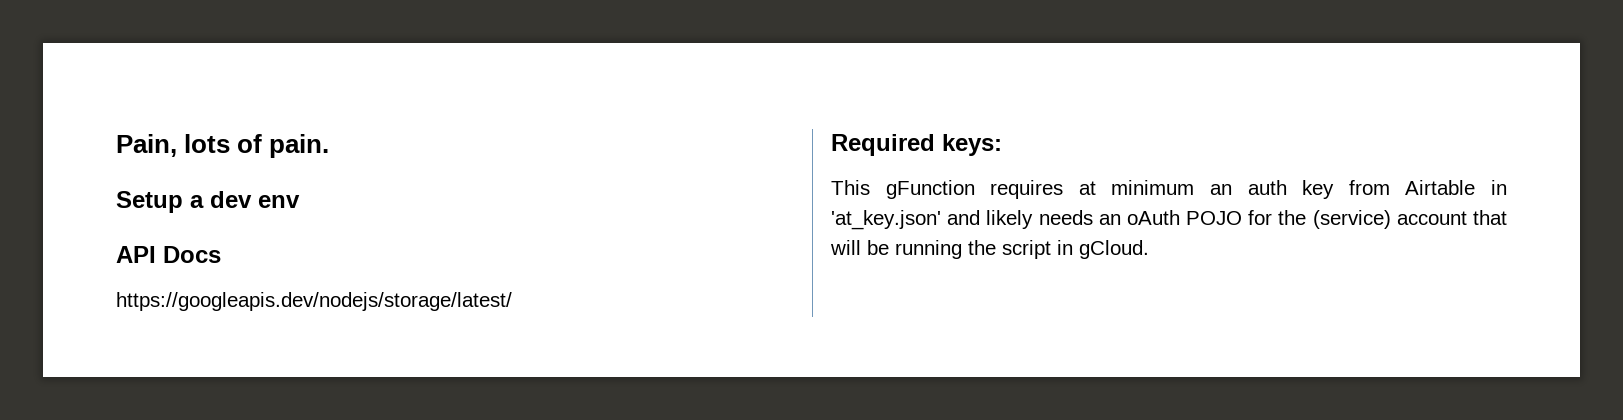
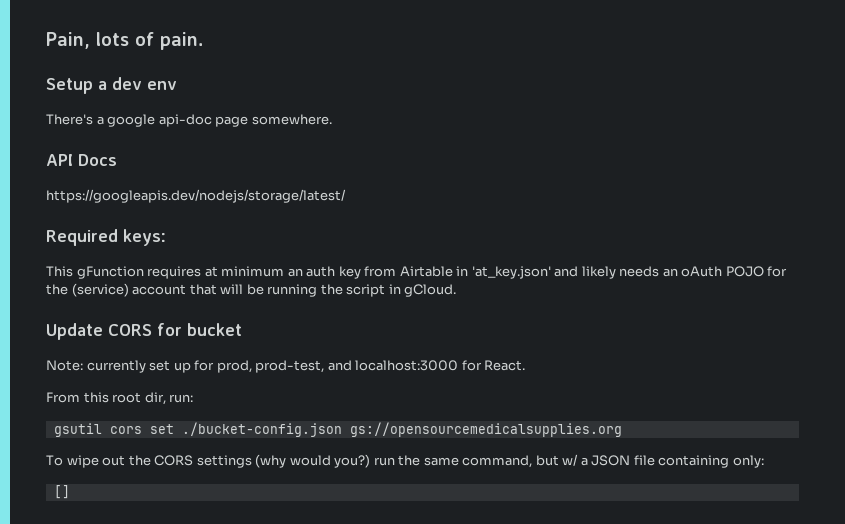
(300, 201) none -> [46,114,332,127] // There's a google api-doc page somewhere.
(1149, 249) none -> [46,323,242,340] [46,360,526,373] [46,392,194,405] [53,422,622,437] [46,454,764,468] [53,485,70,499] // Update CORS for bucket // Note: currently set up for prod, prod-test, and localhost:3000 for React. // From this root dir, run: // gsutil cors set ./bucket-config.json gs://opensourcemedicalsupplies.org // To wipe out the CORS settings (why would you?) run the same command, but w/ a JSON file containing only: // []

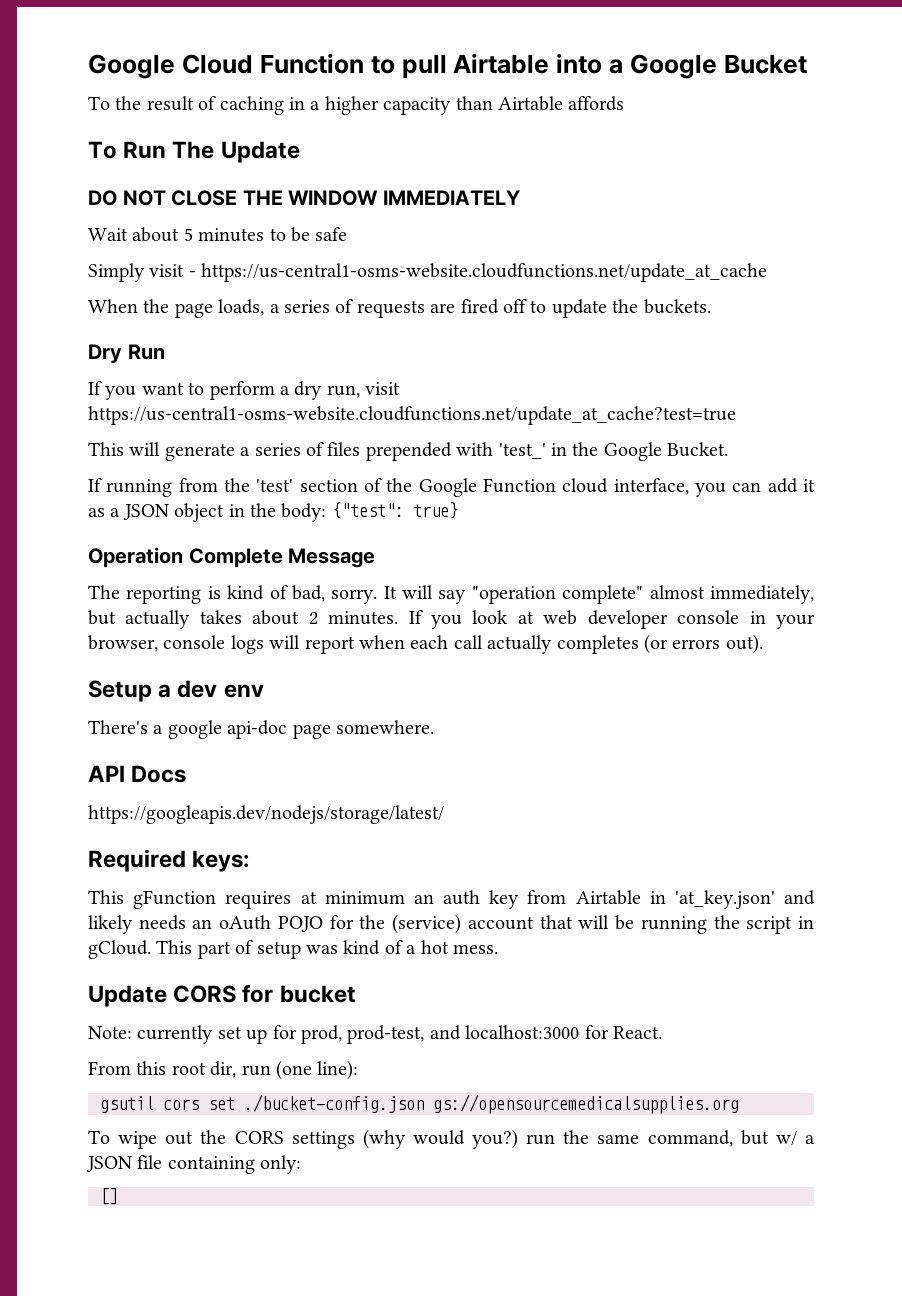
[46,32,203,50] Pain, lots of pain. -> [88,53,807,79] [88,96,625,115] [88,141,300,163] [88,190,520,206] [88,227,348,242] [88,263,768,282] [88,299,711,318] [88,344,165,364] [88,381,401,400] [88,406,736,425] [88,442,729,461] [88,478,816,497] [88,502,458,522] [88,547,376,568] [88,585,814,604] [88,610,816,629] [88,634,763,654] Google Cloud Function to pull Airtable into a Google Bucket // To the result of caching in a higher capacity than Airtable affords // To Run The Update // DO NOT CLOSE THE WINDOW IMMEDIATELY // Wait about 5 minutes to be safe // Simply visit - https://us-central1-osms-website.cloudfunctions.net/update_at_cache // When the page loads, a series of requests are fired off to update the buckets. // Dry Run // If you want to perform a dry run, visit https://us-central1-osms-website.cloudfunctions.net/update_at_cache?test=true // This will generate a series of files prepended with 'test_' in the Google Bucket. // If running from the 'test' section of the Google Function cloud interface, you can add it as a JSON object in the body: {"test": true} // Operation Complete Message // The reporting is kind of bad, sorry. It will say "operation complete" almost immediately, but actually takes about 2 minutes. If you look at web developer console in your browser, console logs will report when each call actually completes (or errors out).
(457, 290) none -> [156,940,498,959] This part of setup was kind of a hot mess.
[169,394,194,403] run: -> [241,1060,359,1080] run (one line):

